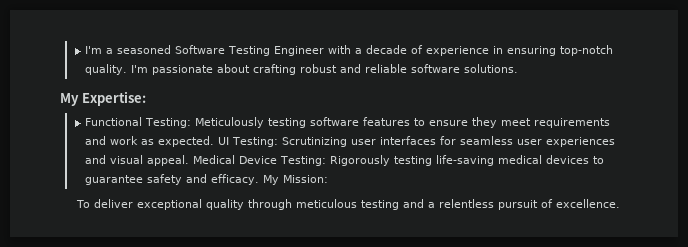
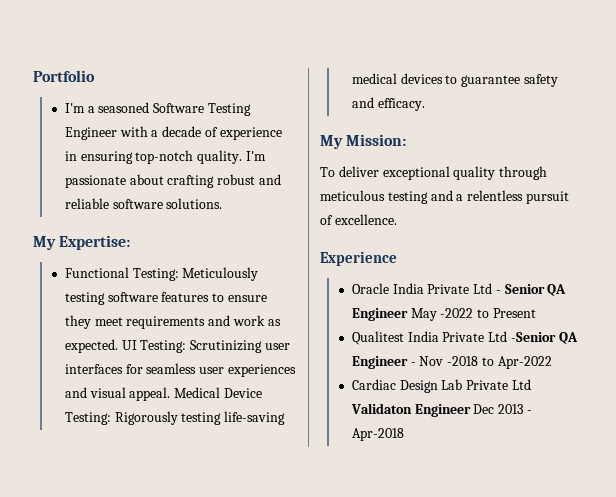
(84, 50) none -> [33,70,95,82] Portfolio //
(259, 179) none -> (425, 104) //
(621, 203) none -> [320,251,397,266] [351,283,567,296] [351,308,536,321] [351,331,578,345] [351,356,552,369] [351,379,531,393] [350,403,532,417] [351,428,404,441] // Experience // Oracle India Private Ltd - Senior QA Engineer May -2022 to Present // Qualitest India Private Ltd -Senior QA Engineer - Nov -2018 to Apr-2022 // Cardiac Design Lab Private Ltd Validaton Engineer Dec 2013 - Apr-2018

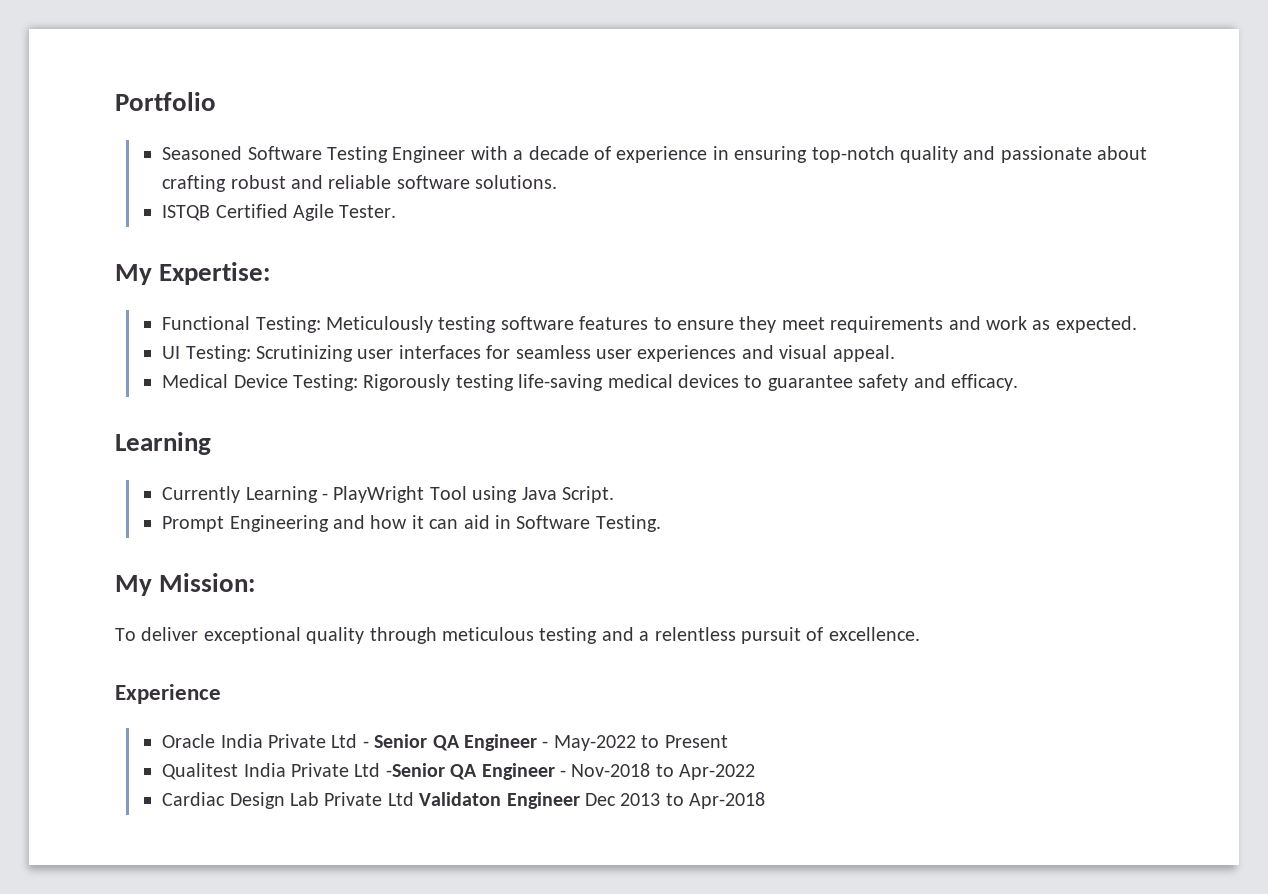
[64,102,150,113] I'm a seasoned -> [162,146,243,160] Seasoned
[197,150,266,164] quality. I'm -> [899,146,996,163] quality and
(223, 203) none -> [162,204,397,221] // ISTQB Certified Agile Tester.
(118, 346) none -> (1137, 324) //
(171, 394) none -> (895, 353) //
(425, 104) none -> [115,432,211,455] [162,486,614,503] [162,515,661,532] // Learning // Currently Learning - PlayWright Tool using Java Script. // Prompt Engineering and how it can aid in Software Testing.
[410,308,474,321] May -2022 -> [542,735,636,751] - May-2022
[419,356,479,366] Nov -2018 -> [571,763,651,777] Nov-2018
[526,410,532,414] - -> [665,793,684,806] to

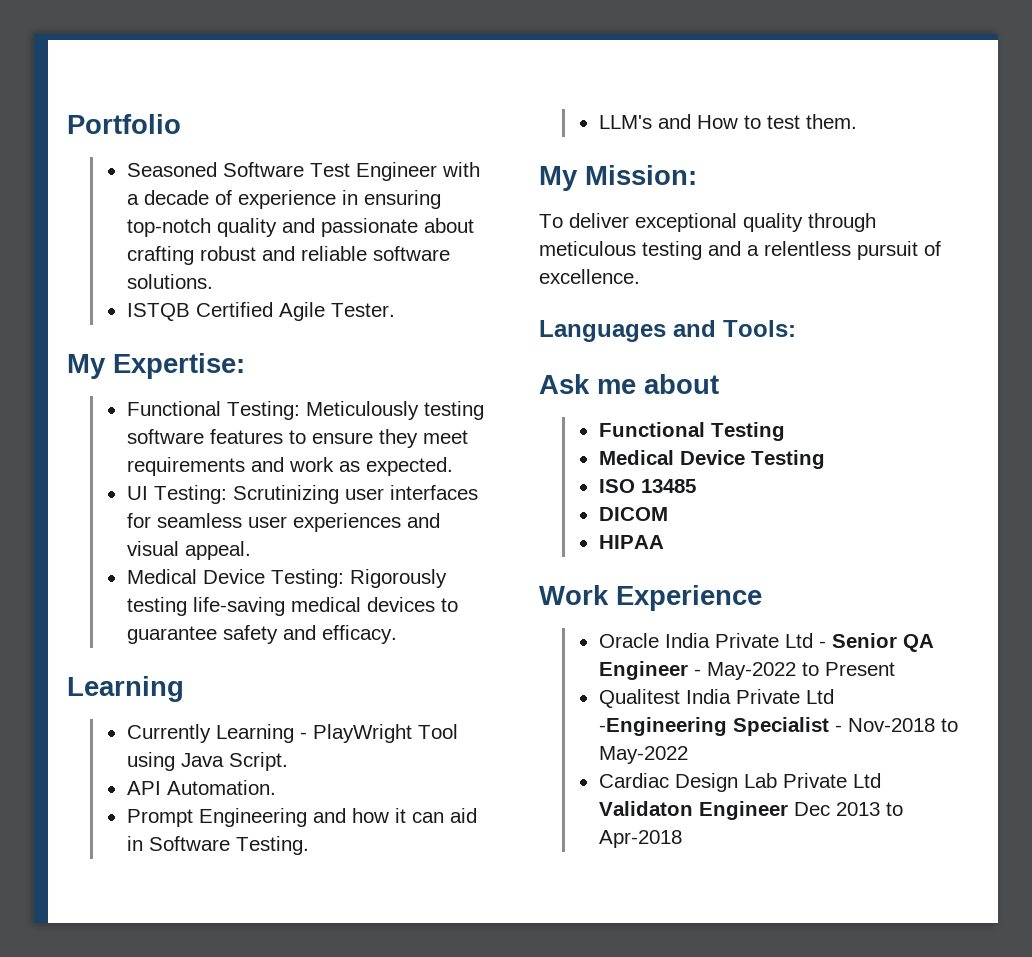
[326,146,388,163] Testing -> [309,163,350,177] Test
(614, 494) none -> [126,780,276,795] // API Automation.
(661, 523) none -> [598,114,857,129] // LLM's and How to test them.
(920, 634) none -> [539,320,796,342] [539,374,719,394] [598,422,785,441] [598,450,825,469] [598,479,696,493] [598,507,668,521] [598,535,664,549] [539,585,609,605] Languages and Tools: // Ask me about // Functional Testing // Medical Device Testing // ISO 13485 // DICOM // HIPAA // Work
[385,763,555,780] -Senior QA Engineer -> [598,717,829,736] -Engineering Specialist
[679,764,756,780] Apr-2022 -> [598,746,688,764] May-2022

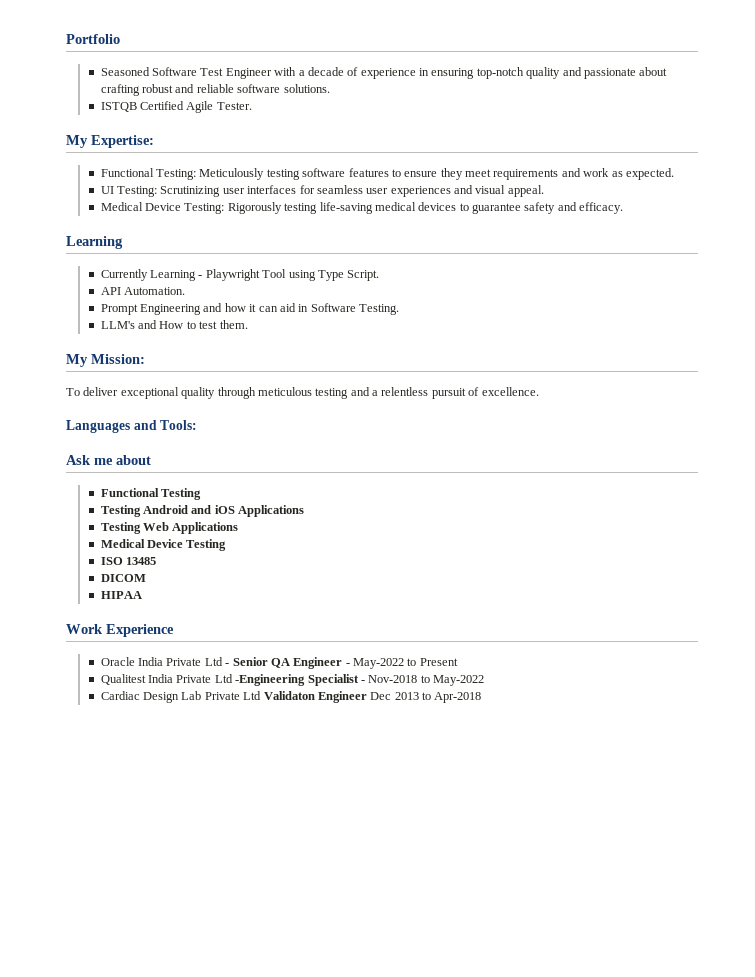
[312,724,412,743] PlayWright -> [205,269,260,281] Playwright
[180,753,224,767] Java -> [317,270,344,281] Type
(785, 431) none -> [100,505,305,517] [100,522,239,534] // Testing Android and iOS Applications // Testing Web Applications

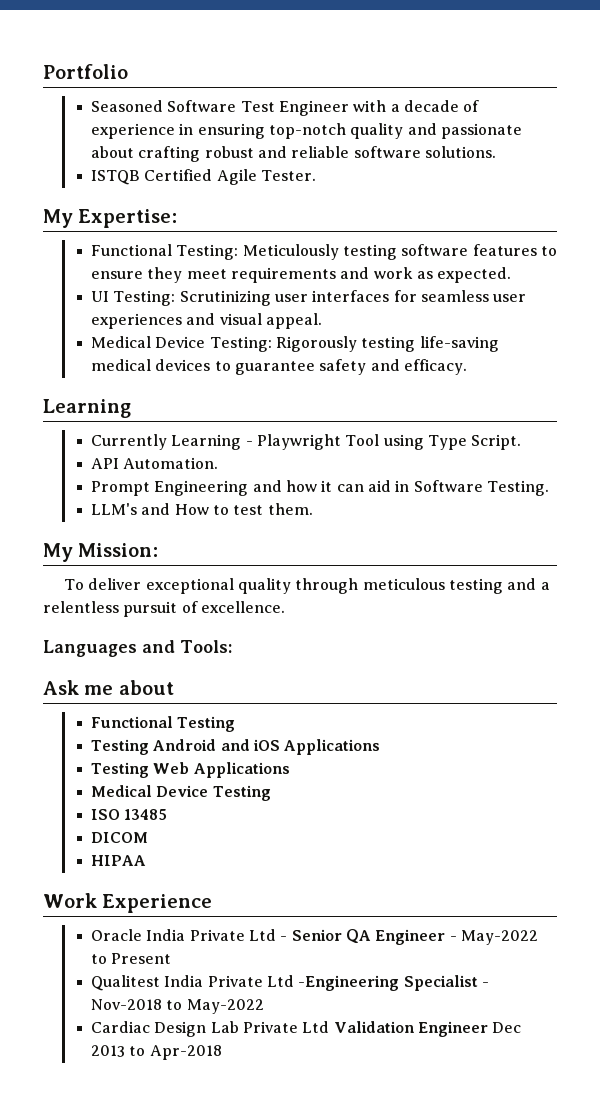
[263,691,315,700] Validaton -> [333,1021,415,1033] Validation

